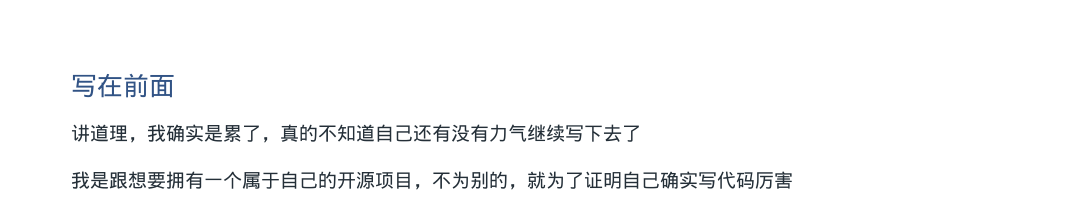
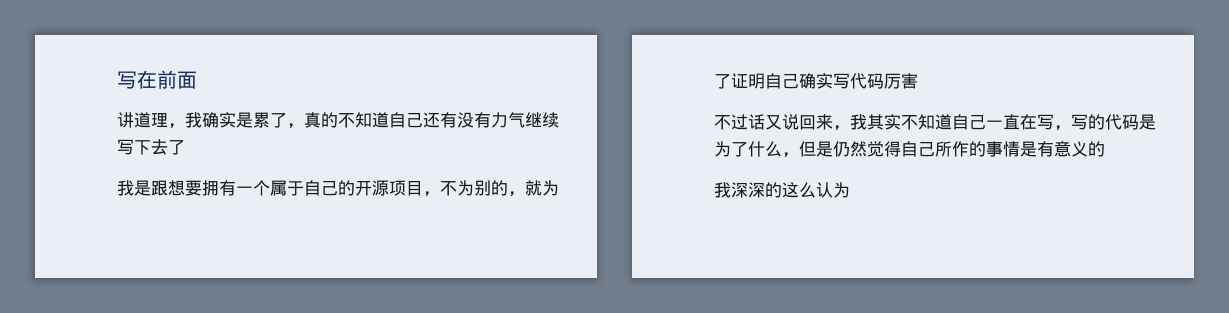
(793, 180) none -> [714,114,1156,131] [714,141,1105,158] [714,182,850,198] // 不过话又说回来，我其实不知道自己一直在写，写的代码是为了什么，但是仍然觉得自己所作的事情是有意义的 // 我深深的这么认为

